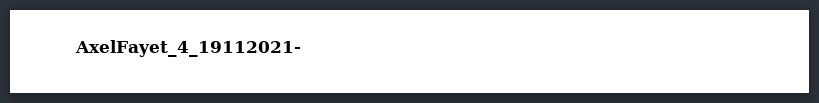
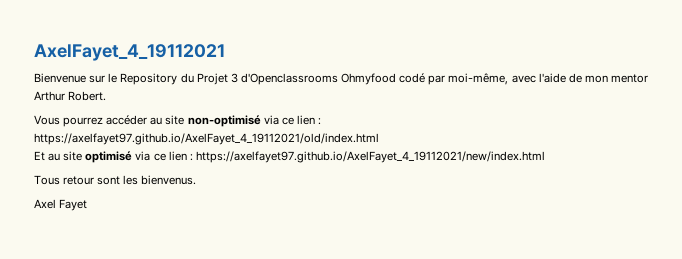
[75,40,301,57] AxelFayet_4_19112021- -> [34,44,225,61] [34,73,648,85] [34,91,107,101] [34,115,321,127] [34,133,379,145] [34,151,545,163] [34,175,197,185] [34,199,88,211] AxelFayet_4_19112021 // Bienvenue sur le Repository du Projet 3 d'Openclassrooms Ohmyfood codé par moi-même, avec l'aide de mon mentor Arthur Robert. // Vous pourrez accéder au site non-optimisé via ce lien : https://axelfayet97.github.io/AxelFayet_4_19112021/old/index.html // Et au site optimisé via ce lien : https://axelfayet97.github.io/AxelFayet_4_19112021/new/index.html // Tous retour sont les bienvenus. // Axel Fayet

